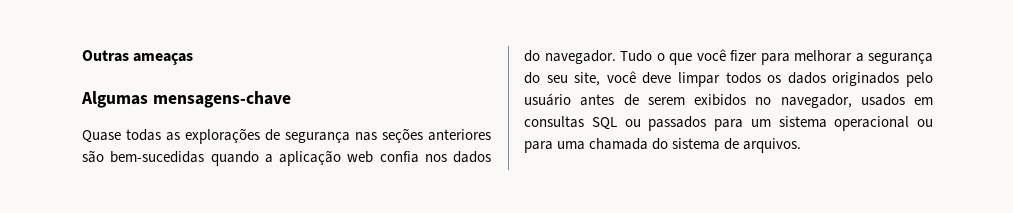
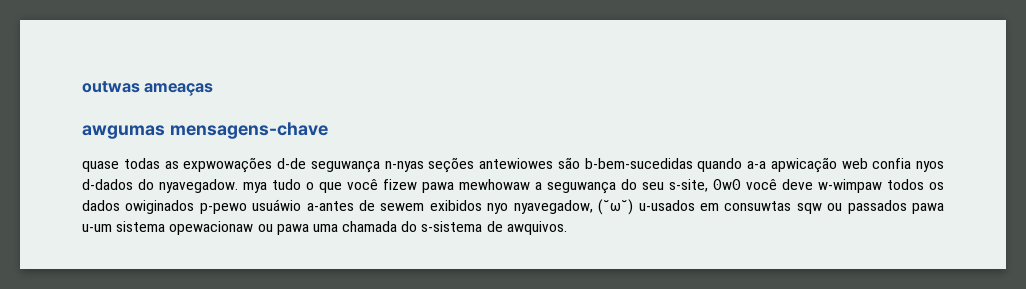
[82,50,129,62] Outras -> [82,81,140,93] outwas
[81,91,148,108] Algumas -> [82,125,165,139] awgumas
[82,130,121,143] Quase -> [82,161,119,172] quase
[185,128,491,144] [82,150,491,166] [524,49,933,65] [524,72,601,86] explorações de segurança nas seções anteriores são bem-sucedidas quando a aplicação web confia nos dados do navegador. Tudo o que você fizer para melhorar a segurança do seu site, -> [183,157,944,173] [82,179,741,194] expwowações d-de seguwança n-nyas seções antewiowes são b-bem-sucedidas quando a-a apwicação web confia nyos d-dados do nyavegadow. mya tudo o que você fizew pawa mewhowaw a seguwança do seu s-site, ʘwʘ
[678,72,720,87] limpar -> [818,179,882,193] w-wimpaw
[832,72,933,87] [524,93,933,108] [524,116,933,131] [524,138,802,153] originados pelo usuário antes de serem exibidos no navegador, usados em consultas SQL ou passados para um sistema operacional ou para uma chamada do sistema de arquivos. -> [125,199,944,215] [82,221,567,235] owiginados p-pewo usuáwio a-antes de sewem exibidos nyo nyavegadow, (˘ω˘) u-usados em consuwtas sqw ou passados pawa u-um sistema opewacionaw ou pawa uma chamada do s-sistema de awquivos.

